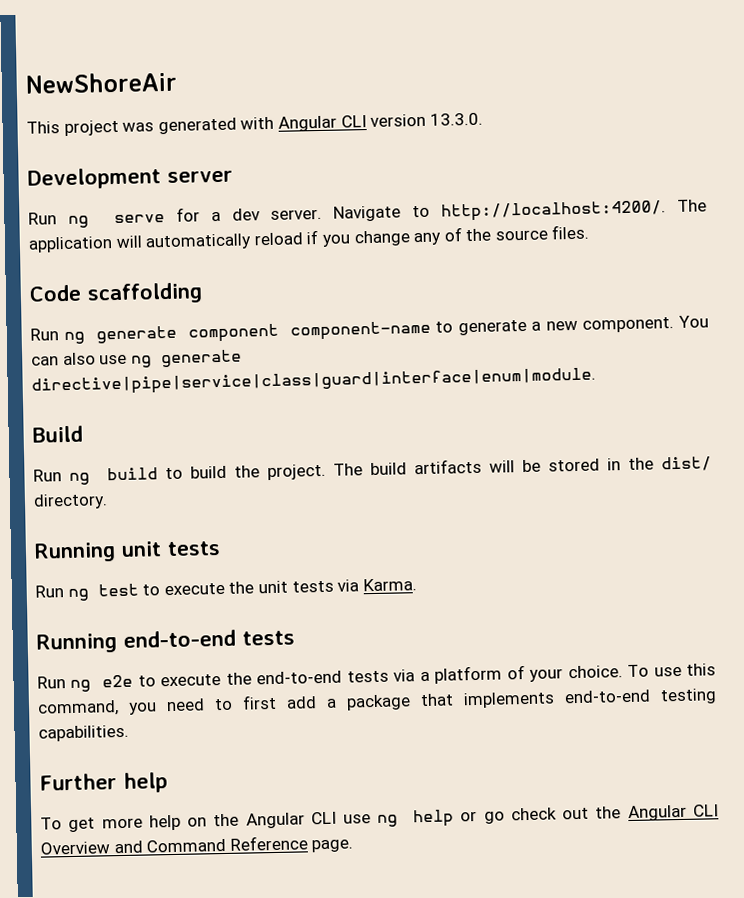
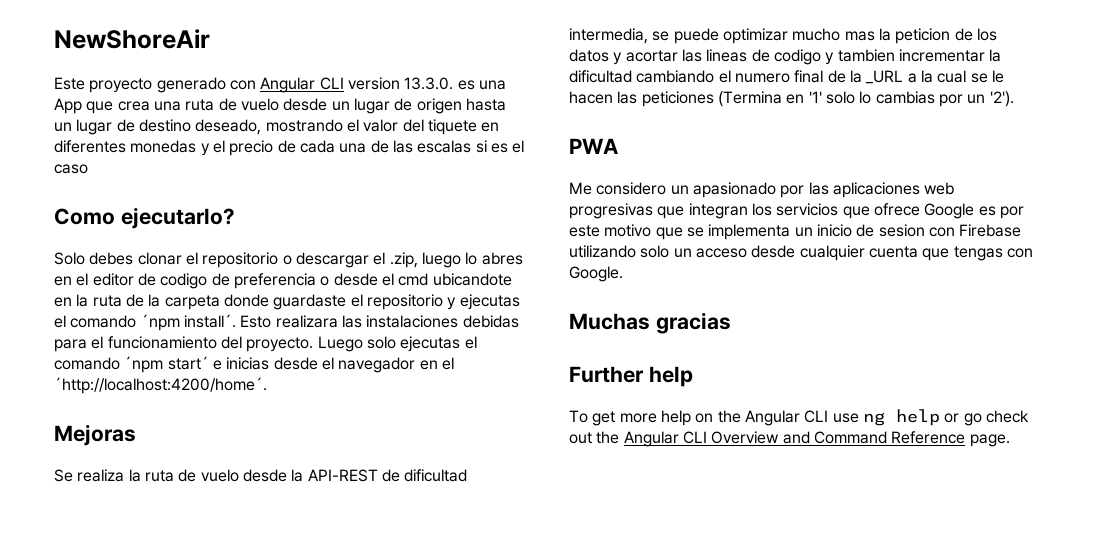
[26,116,275,137] This project was generated with -> [54,77,256,93] Este proyecto generado con
[27,167,233,190] [28,199,707,228] [28,224,590,253] [29,282,203,305] [30,315,709,345] [31,349,242,368] [31,367,596,396] [32,425,83,443] [33,456,713,485] [33,493,108,510] [34,541,221,563] [35,578,417,602] [36,629,295,654] [37,663,716,692] [37,688,717,717] [38,724,129,742] // Development server // Run ng serve for a dev server. Navigate to http://localhost:4200/. The application will automatically reload if you change any of the source files. // Code scaffolding // Run ng generate component component-name to generate a new component. You can also use ng generate directive|pipe|service|class|guard|interface|enum|module. // Build // Run ng build to build the project. The build artifacts will be stored in the dist/ directory. // Running unit tests // Run ng test to execute the unit tests via Karma. // Running end-to-end tests // Run ng e2e to execute the end-to-end tests via a platform of your choice. To use this command, you need to first add a package that implements end-to-end testing capabilities. -> [457,80,506,90] [54,98,506,114] [54,119,500,135] [54,140,525,156] [54,164,88,174] [54,207,235,229] [54,252,523,268] [54,273,512,289] [54,294,520,310] [54,314,519,331] [54,336,477,352] [54,356,454,373] [54,377,267,394] [54,424,136,446] [54,469,468,482] [569,28,997,44] [569,49,1002,65] [569,70,1004,84] [569,91,1014,107] [569,138,618,154] [569,182,955,198] [569,203,1024,219] [569,224,1022,240] [569,245,1033,261] [569,266,623,282] [569,312,731,334] es una App que crea una ruta de vuelo desde un lugar de origen hasta un lugar de destino deseado, mostrando el valor del tiquete en diferentes monedas y el precio de cada una de las escalas si es el caso // Como ejecutarlo? // Solo debes clonar el repositorio o descargar el .zip, luego lo abres en el editor de codigo de preferencia o desde el cmd ubicandote en la ruta de la carpeta donde guardaste el repositorio y ejecutas el comando ´npm install´. Esto realizara las instalaciones debidas para el funcionamiento del proyecto. Luego solo ejecutas el comando ´npm start´ e inicias desde el navegador en el ´http://localhost:4200/home´. // Mejoras // Se realiza la ruta de vuelo desde la API-REST de dificultad intermedia, se puede optimizar mucho mas la peticion de los datos y acortar las lineas de codigo y tambien incrementar la dificultad cambiando el numero final de la _URL a la cual se le hacen las peticiones (Termina en '1' solo lo cambias por un '2'). // PWA // Me considero un apasionado por las aplicaciones web progresivas que integran los servicios que ofrece Google es por este motivo que se implementa un inicio de sesion con Firebase utilizando solo un acceso desde cualquier cuenta que tengas con Google. // Muchas gracias

